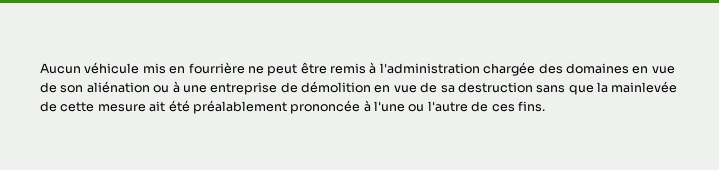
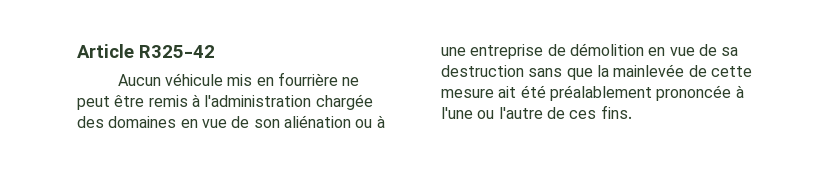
(40, 68) none -> [77,44,215,58] Article R325-42 //

